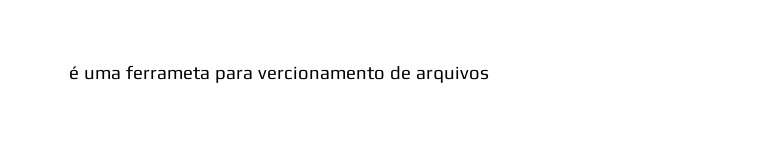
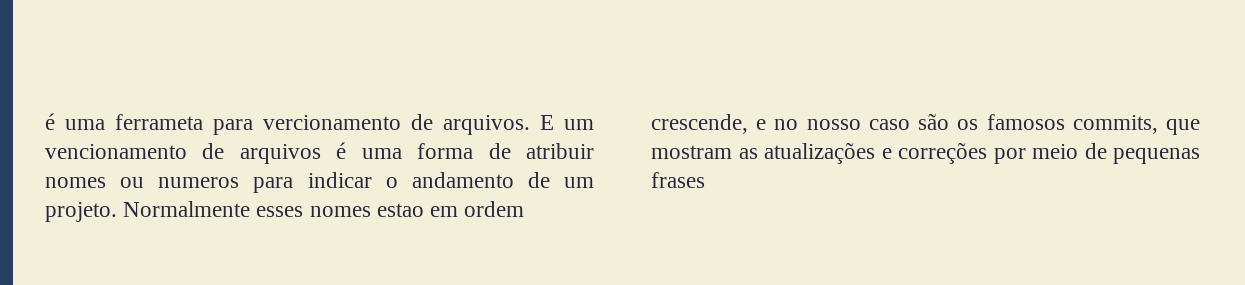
[415,66,489,83] arquivos -> [443,115,594,135] [45,142,594,164] [45,172,594,193] [45,201,525,222] [651,113,1200,135] [651,142,1200,164] [651,172,705,188] arquivos. E um vencionamento de arquivos é uma forma de atribuir nomes ou numeros para indicar o andamento de um projeto. Normalmente esses nomes estao em ordem crescende, e no nosso caso são os famosos commits, que mostram as atualizações e correções por meio de pequenas frases

